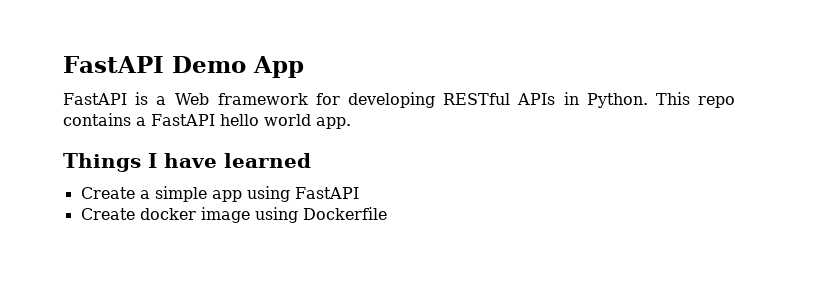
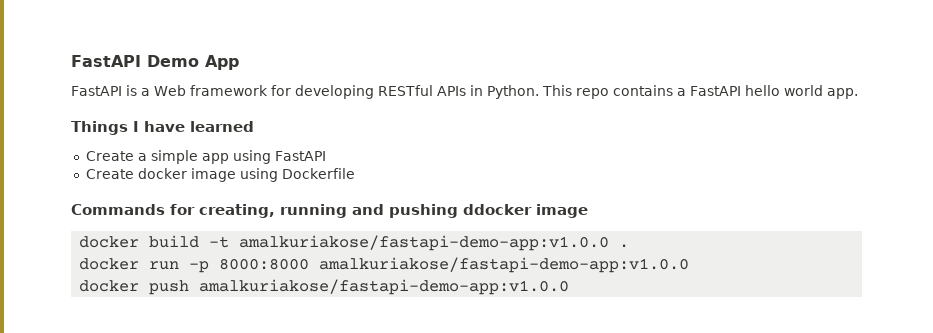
(387, 213) none -> [71,204,588,218] [79,235,630,251] [79,257,690,273] [79,279,570,295] // Commands for creating, running and pushing ddocker image // docker build -t amalkuriakose/fastapi-demo-app:v1.0.0 . // docker run -p 8000:8000 amalkuriakose/fastapi-demo-app:v1.0.0 // docker push amalkuriakose/fastapi-demo-app:v1.0.0

